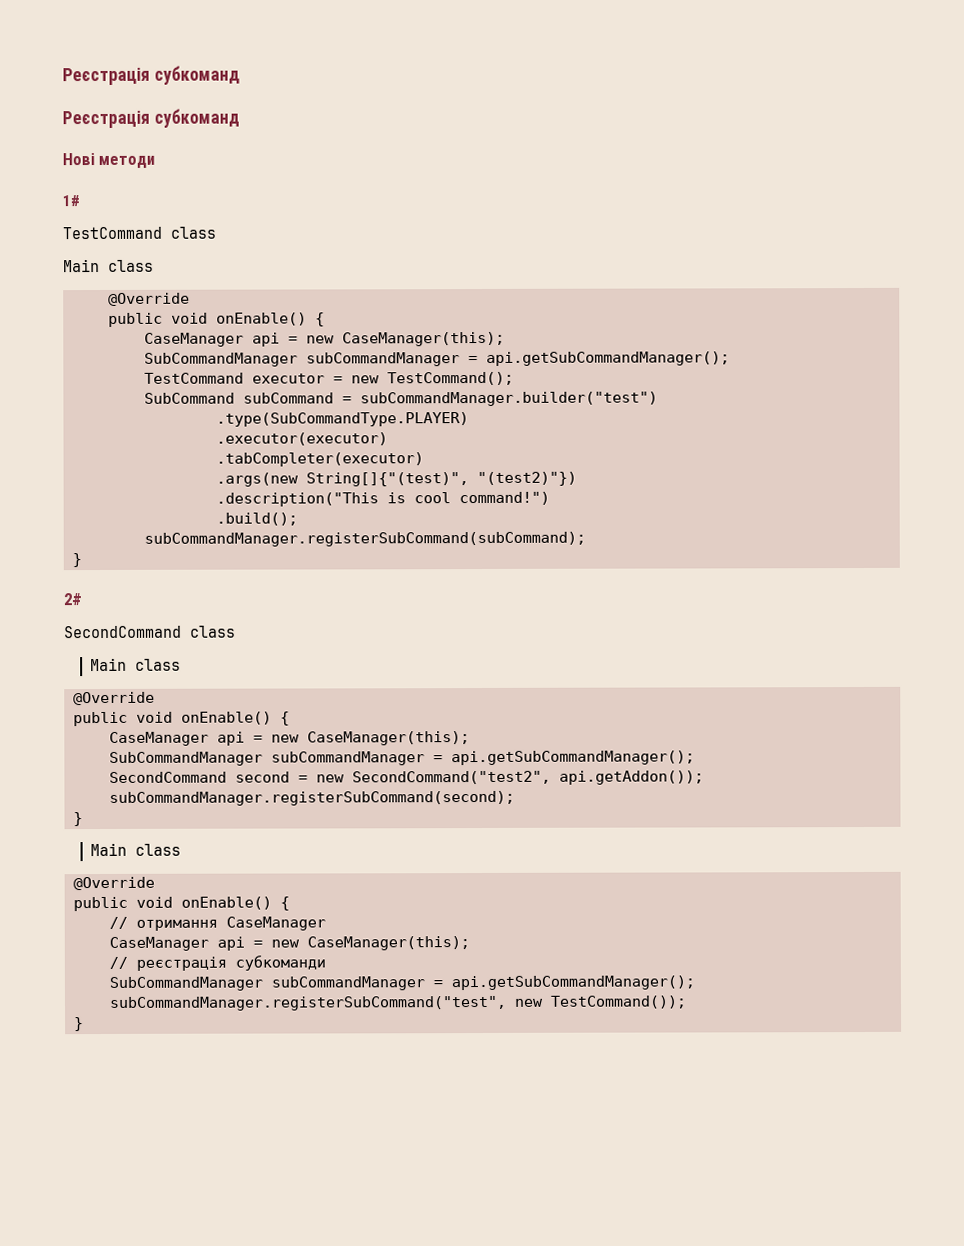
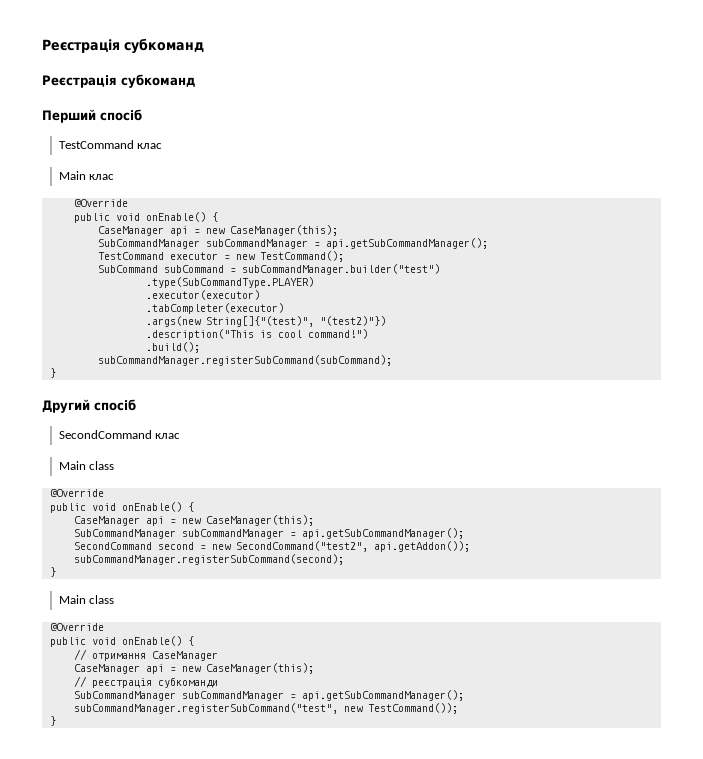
[62,153,156,170] [62,195,80,207] [62,226,216,240] [63,259,154,273] Нові методи // 1# // TestCommand class // Main class -> [42,109,142,123] [58,140,162,149] [58,171,114,180] Перший спосіб // TestCommand клас // Main клас
[63,593,82,606] [64,625,236,639] 2# // SecondCommand class -> [42,399,136,413] [58,430,180,439] Другий спосіб // SecondCommand клас

